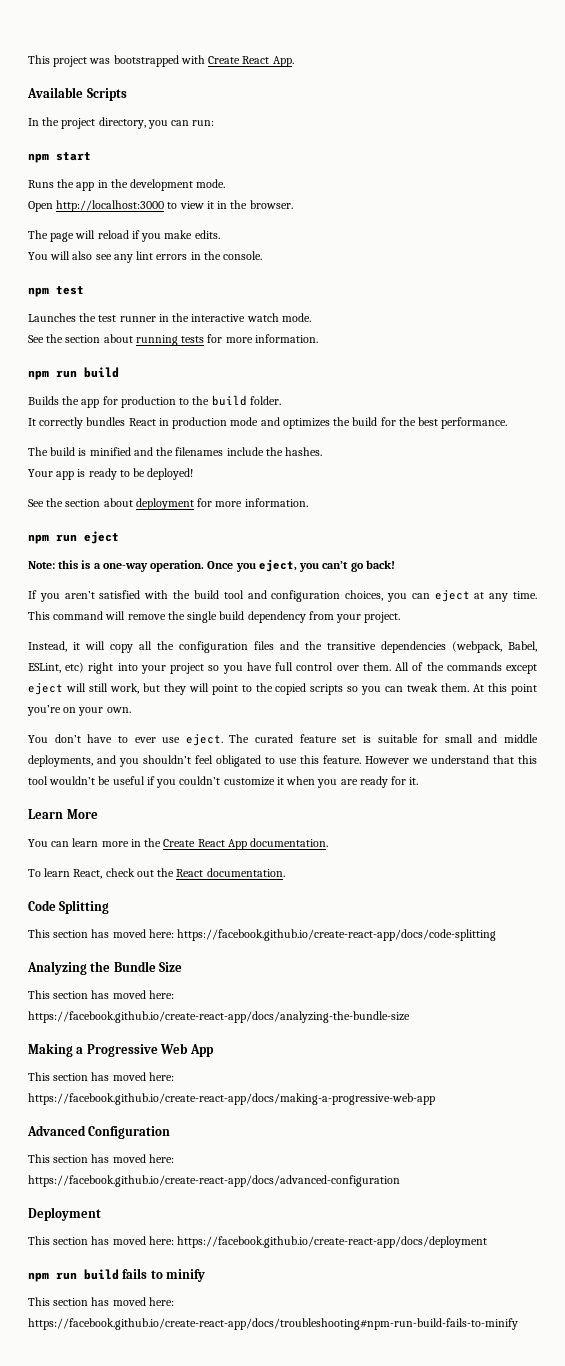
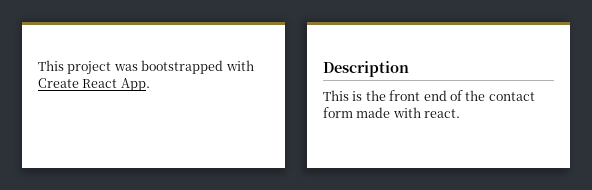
[27,87,127,101] [28,117,215,129] [28,152,91,163] [28,179,226,191] [28,200,293,212] [28,230,220,242] [28,251,263,263] [28,286,84,297] [28,313,311,322] [28,334,318,346] [28,367,119,380] [28,395,281,408] [28,417,508,429] [28,447,323,456] [28,468,194,480] [28,498,308,510] [28,531,119,544] [28,559,395,572] [28,590,537,602] [28,611,401,623] [28,641,537,653] [28,662,537,674] [28,683,537,695] [27,705,131,716] [28,734,538,746] [28,755,537,767] [28,776,419,788] [28,809,98,819] [28,838,329,850] [28,868,285,879] [28,900,110,914] [28,929,497,941] [27,961,183,975] [28,990,174,999] [28,1011,410,1023] [28,1043,214,1057] [28,1072,174,1081] [28,1093,435,1105] [27,1125,171,1139] [28,1154,174,1163] [28,1175,400,1187] [28,1207,101,1221] [28,1236,488,1248] [28,1268,206,1282] [28,1297,174,1306] [28,1318,518,1330] Available Scripts // In the project directory, you can run: // npm start // Runs the app in the development mode. // Open http://localhost:3000 to view it in the browser. // The page will reload if you make edits. // You will also see any lint errors in the console. // npm test // Launches the test runner in the interactive watch mode. // See the section about running tests for more information. // npm run build // Builds the app for production to the build folder. // It correctly bundles React in production mode and optimizes the build for the best performance. // The build is minified and the filenames include the hashes. // Your app is ready to be deployed! // See the section about deployment for more information. // npm run eject // Note: this is a one-way operation. Once you eject, you can’t go back! // If you aren’t satisfied with the build tool and configuration choices, you can eject at any time. This command will remove the single build dependency from your project. // Instead, it will copy all the configuration files and the transitive dependencies (webpack, Babel, ESLint, etc) right into your project so you have full control over them. All of the commands except eject will still work, but they will point to the copied scripts so you can tweak them. At this point you’re on your own. // You don’t have to ever use eject. The curated feature set is suitable for small and middle deployments, and you shouldn’t feel obligated to use this feature. However we understand that this tool wouldn’t be useful if you couldn’t customize it when you are ready for it. // Learn More // You can learn more in the Create React App documentation. // To learn React, check out the React documentation. // Code Splitting // This section has moved here: https://facebook.github.io/create-react-app/docs/code-splitting // Analyzing the Bundle Size // This section has moved here: https://facebook.github.io/create-react-app/docs/analyzing-the-bundle-size // Making a Progressive Web App // This section has moved here: https://facebook.github.io/create-react-app/docs/making-a-progressive-web-app // Advanced Configuration // This section has moved here: https://facebook.github.io/create-react-app/docs/advanced-configuration // Deployment // This section has moved here: https://facebook.github.io/create-react-app/docs/deployment // npm run build fails to minify // This section has moved here: https://facebook.github.io/create-react-app/docs/troubleshooting#npm-run-build-fails-to-minify -> [323,61,409,77] [323,90,535,101] [323,107,461,118] Description // This is the front end of the contact form made with react.

